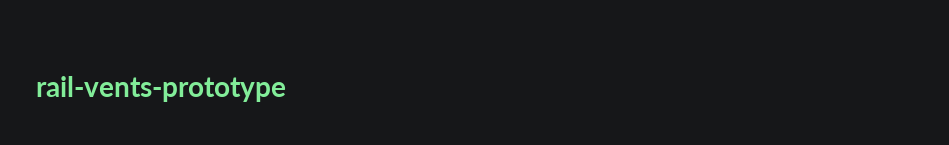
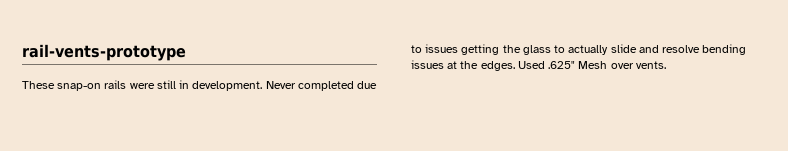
(286, 89) none -> [22,80,378,91] [411,44,747,55] [411,60,666,71] // These snap-on rails were still in development. Never completed due to issues getting the glass to actually slide and resolve bending issues at the edges. Used .625" Mesh over vents.

